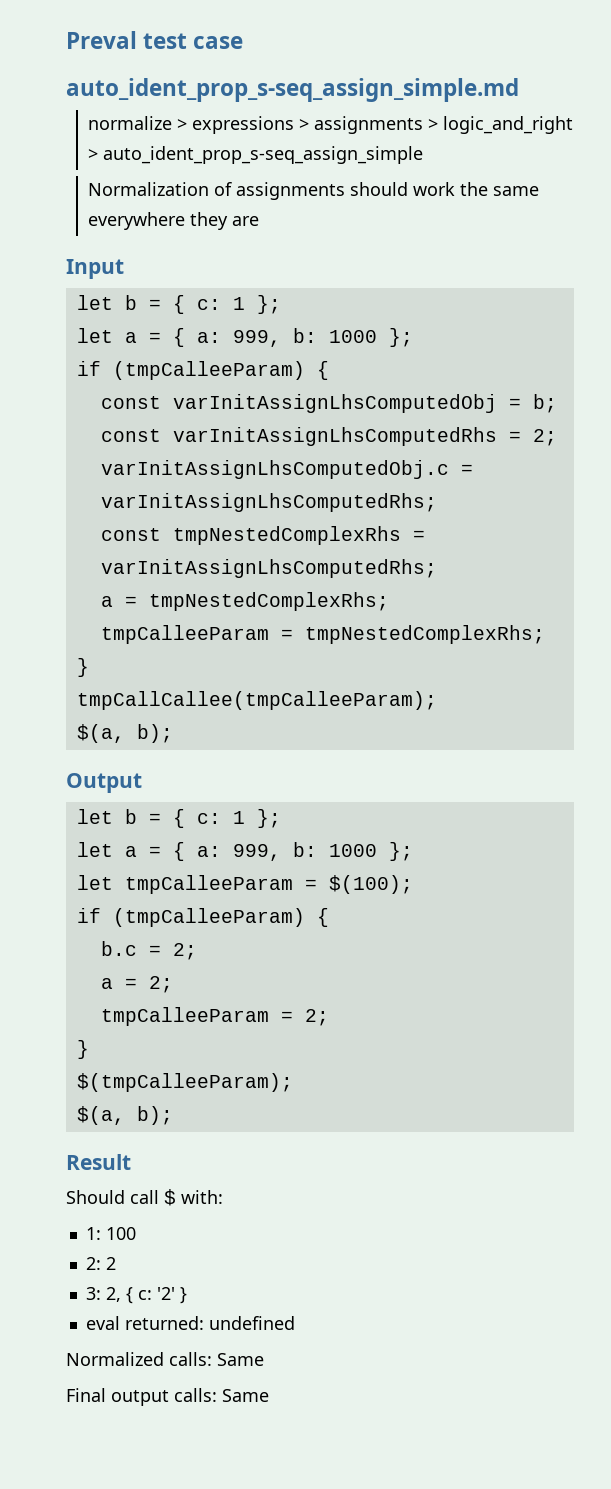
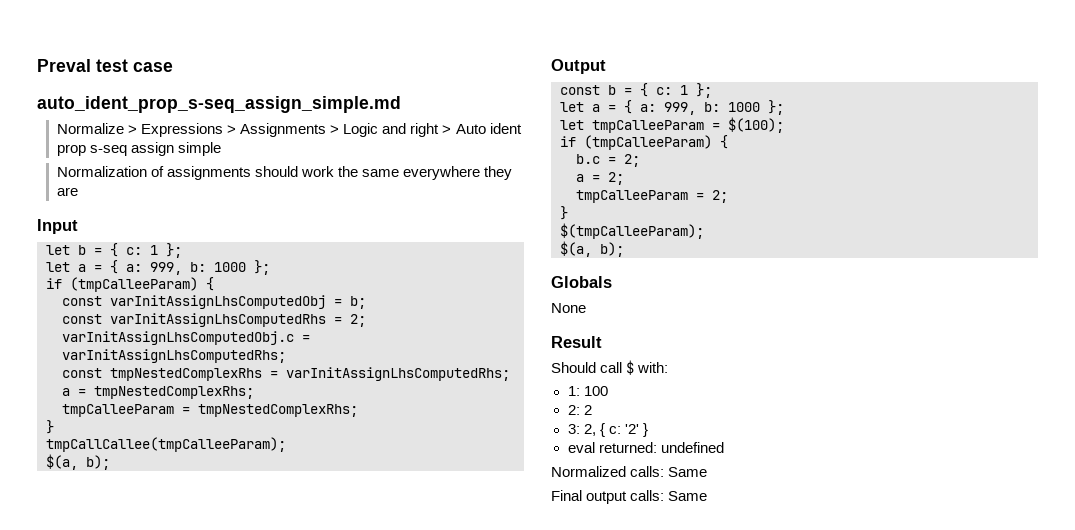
[88,116,574,134] [88,146,424,164] normalize > expressions > assignments > logic_and_right > auto_ident_prop_s-seq_assign_simple -> [56,123,522,137] [56,142,222,156] Normalize > Expressions > Assignments > Logic and right > Auto ident prop s-seq assign simple
[76,809,113,824] let -> [560,85,600,95] const
(173, 1115) none -> [551,276,612,288] [551,303,586,313] // Globals // None

